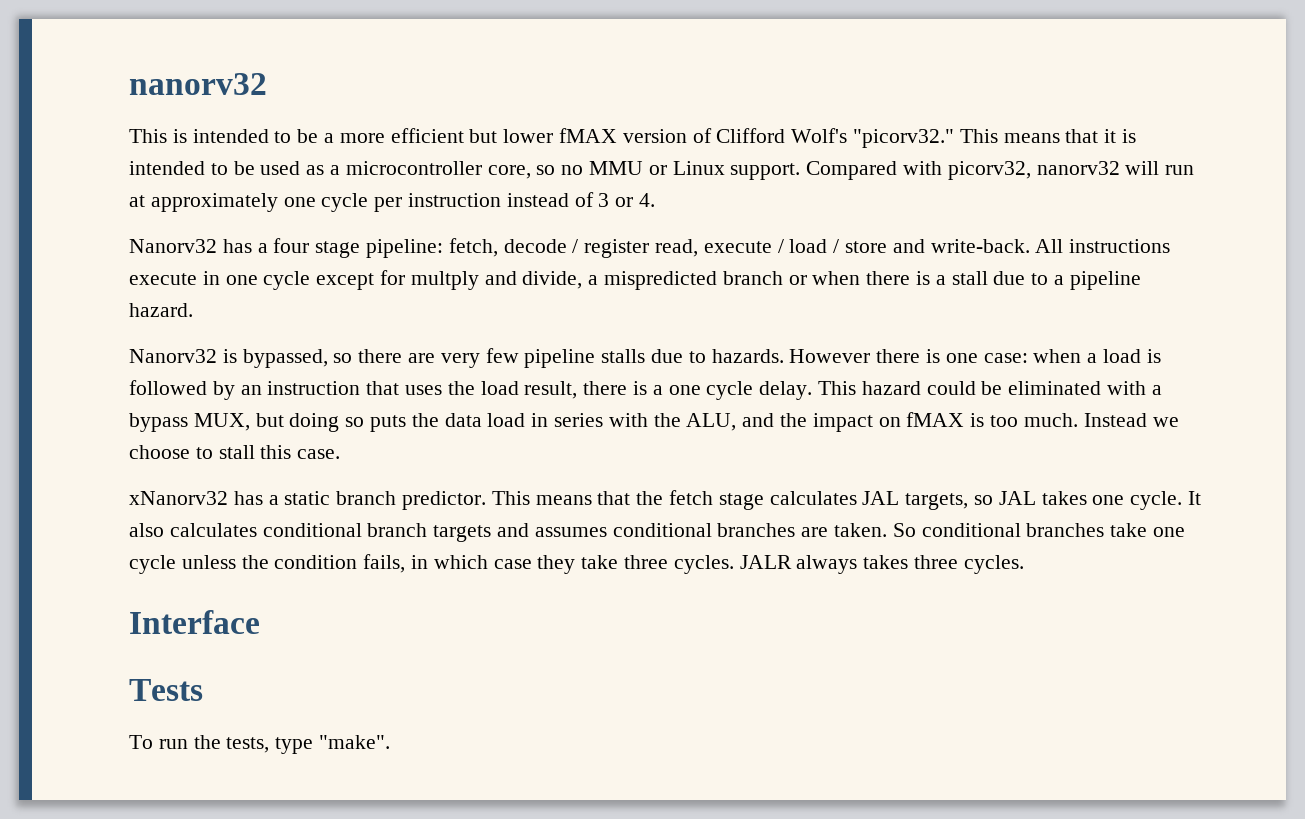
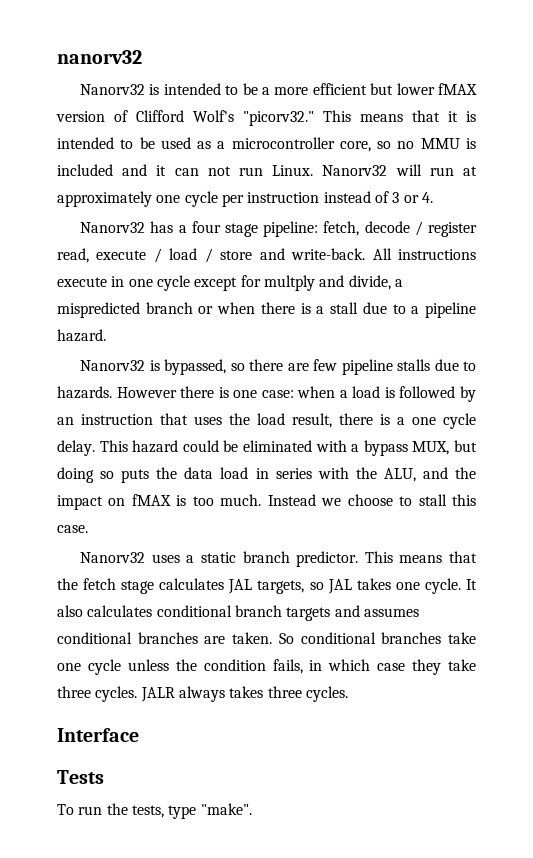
[129,129,167,143] This -> [80,84,146,95] Nanorv32
[648,161,1120,180] or Linux support. Compared with picorv32, nanorv32 -> [465,138,476,149] [57,164,388,176] is included and it can not run Linux. Nanorv32
[440,353,480,368] very -> (309, 367) none
[129,491,263,505] xNanorv32 has -> [80,552,180,563] Nanorv32 uses

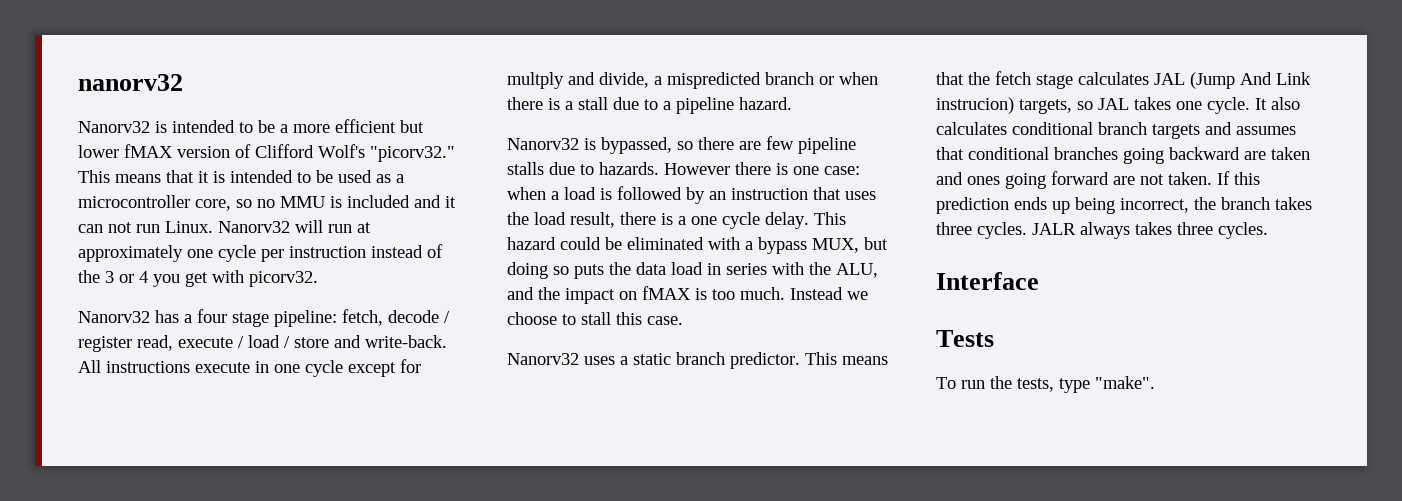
(389, 197) none -> [78,270,100,283] the
[421,192,433,203] 4. -> [139,270,318,287] 4 you get with picorv32.
(253, 586) none -> [1190,72,1311,89] [936,97,1014,114] (Jump And Link instrucion)
[57,632,477,644] [57,659,476,675] conditional branches are taken. So conditional branches take one cycle unless the condition fails, in which case they take -> [936,147,1310,164] [936,171,1260,189] [936,197,1312,214] that conditional branches going backward are taken and ones going forward are not taken. If this prediction ends up being incorrect, the branch takes

